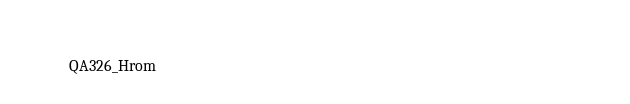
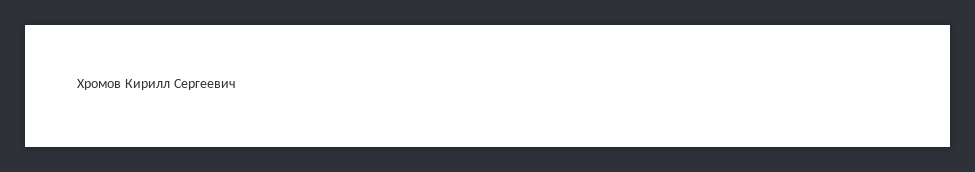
[69,59,156,74] QA326_Hrom -> [77,79,236,90] Хромов Кирилл Сергеевич

